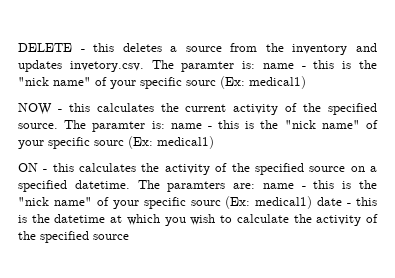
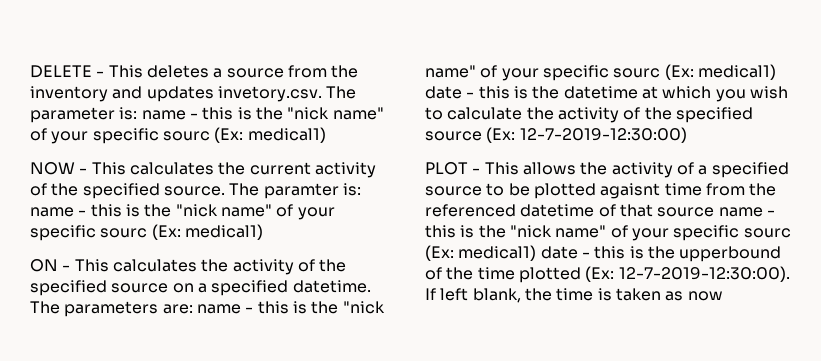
[93,43,115,52] this -> [108,65,143,78] This
[181,61,235,72] paramter -> [30,107,115,123] parameter
[68,103,90,112] this -> [91,162,126,175] This
[52,163,74,172] this -> [74,259,109,272] This
[167,181,226,192] paramters -> [64,301,159,317] parameters
(129, 237) none -> [486,127,687,143] [425,162,789,178] [425,183,777,199] [425,204,775,217] [425,225,791,241] [425,245,782,262] [425,266,790,283] [425,288,723,303] (Ex: 12-7-2019-12:30:00) // PLOT - This allows the activity of a specified source to be plotted agaisnt time from the referenced datetime of that source name - this is the "nick name" of your specific sourc (Ex: medical1) date - this is the upperbound of the time plotted (Ex: 12-7-2019-12:30:00). If left blank, the time is taken as now

